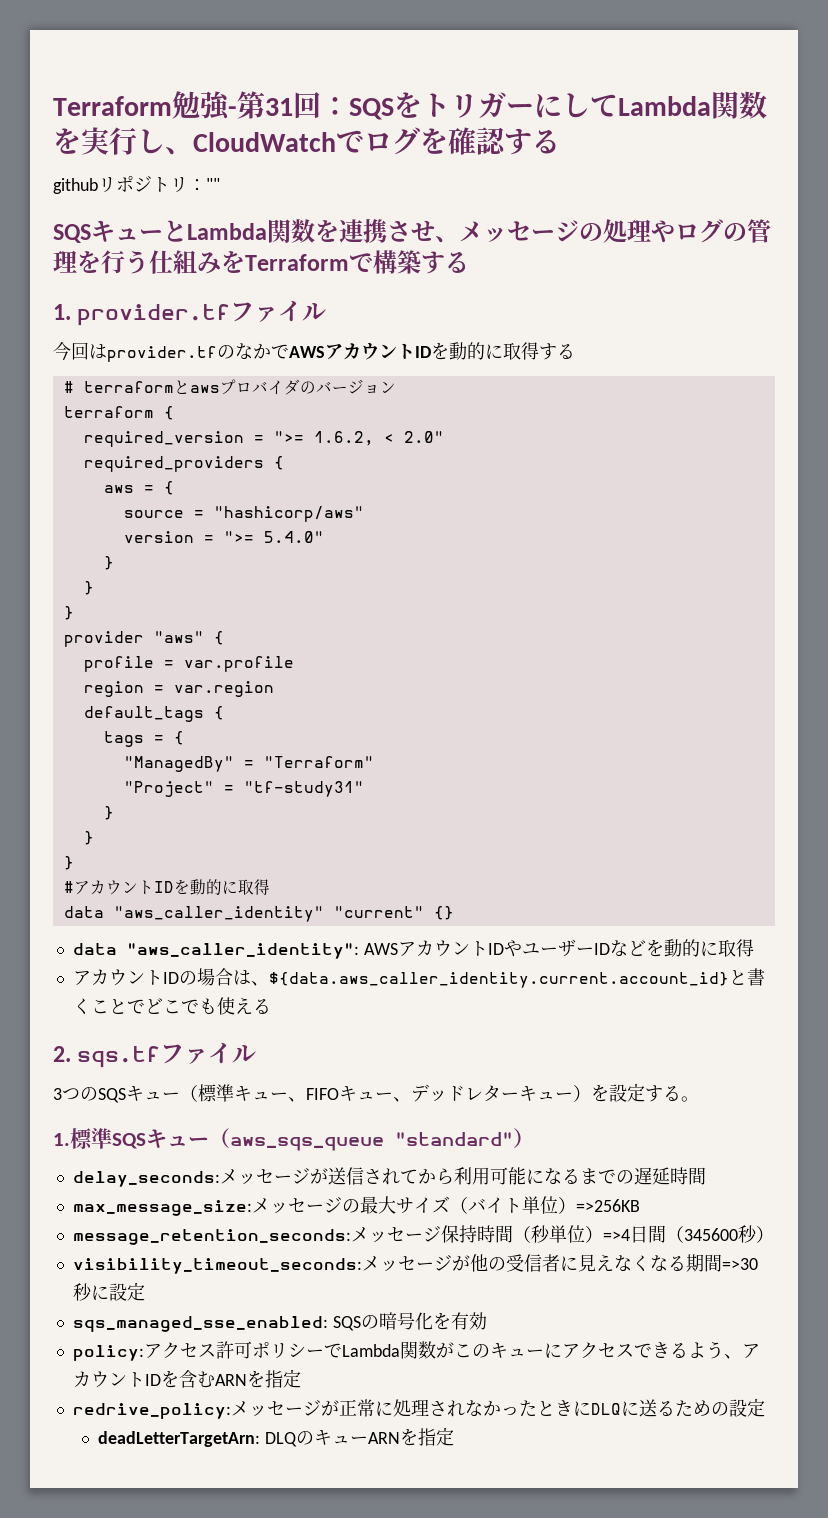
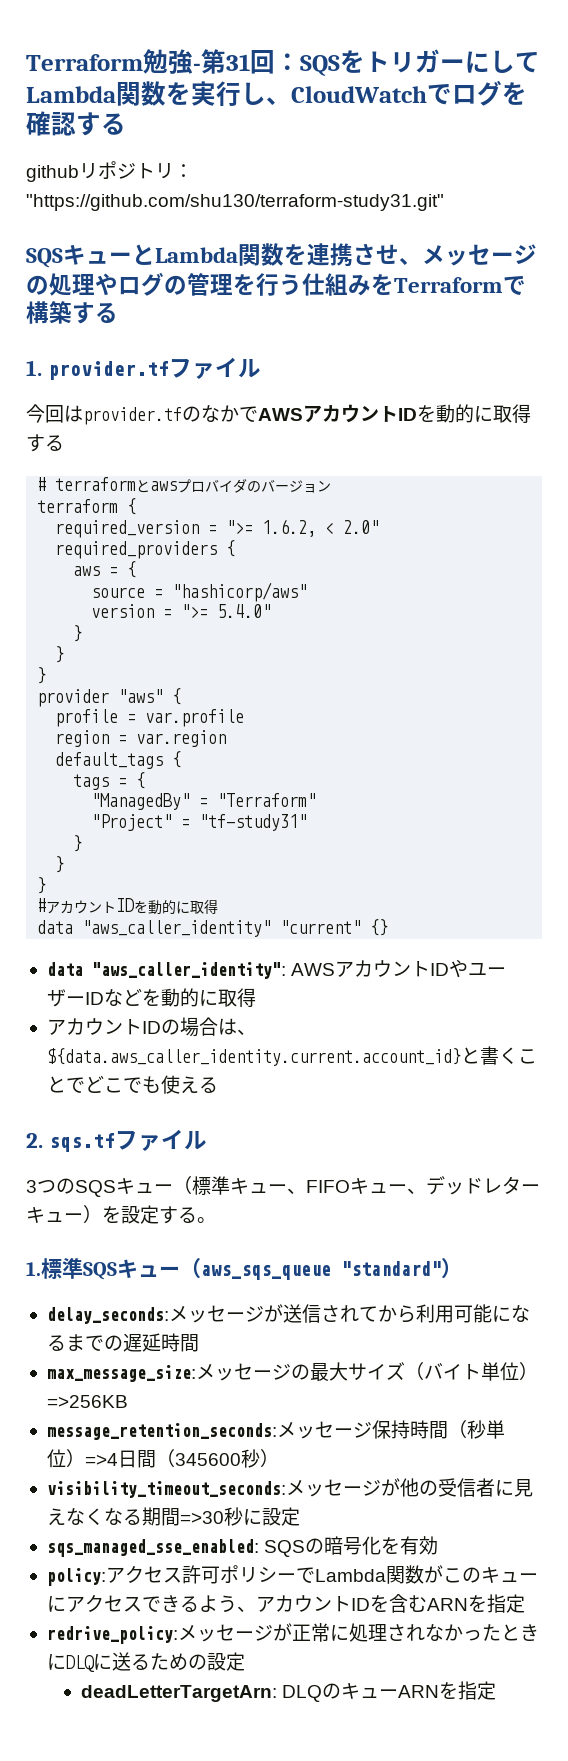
[206,178,220,191] "" -> [26,194,444,211] "https://github.com/shu130/terraform-study31.git"

